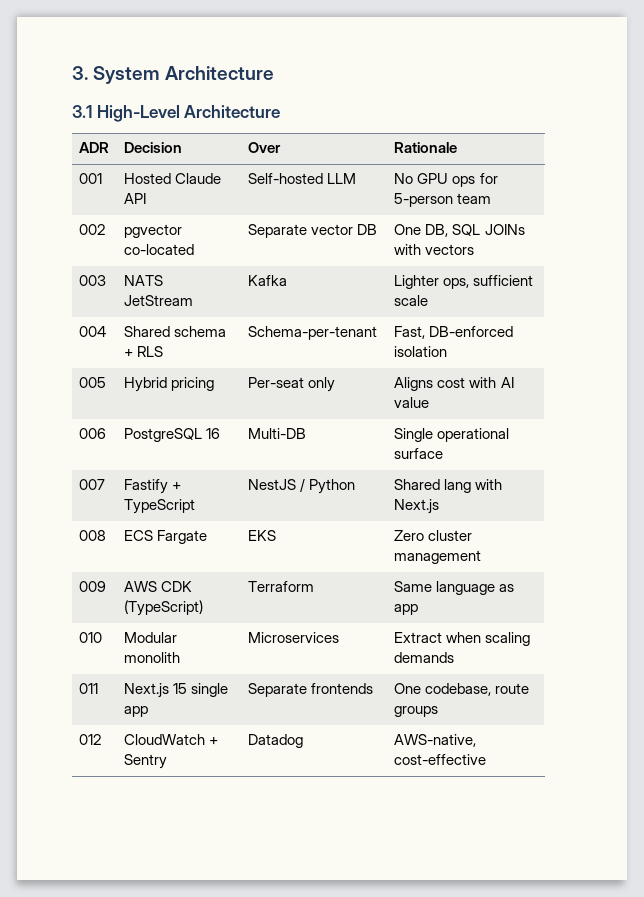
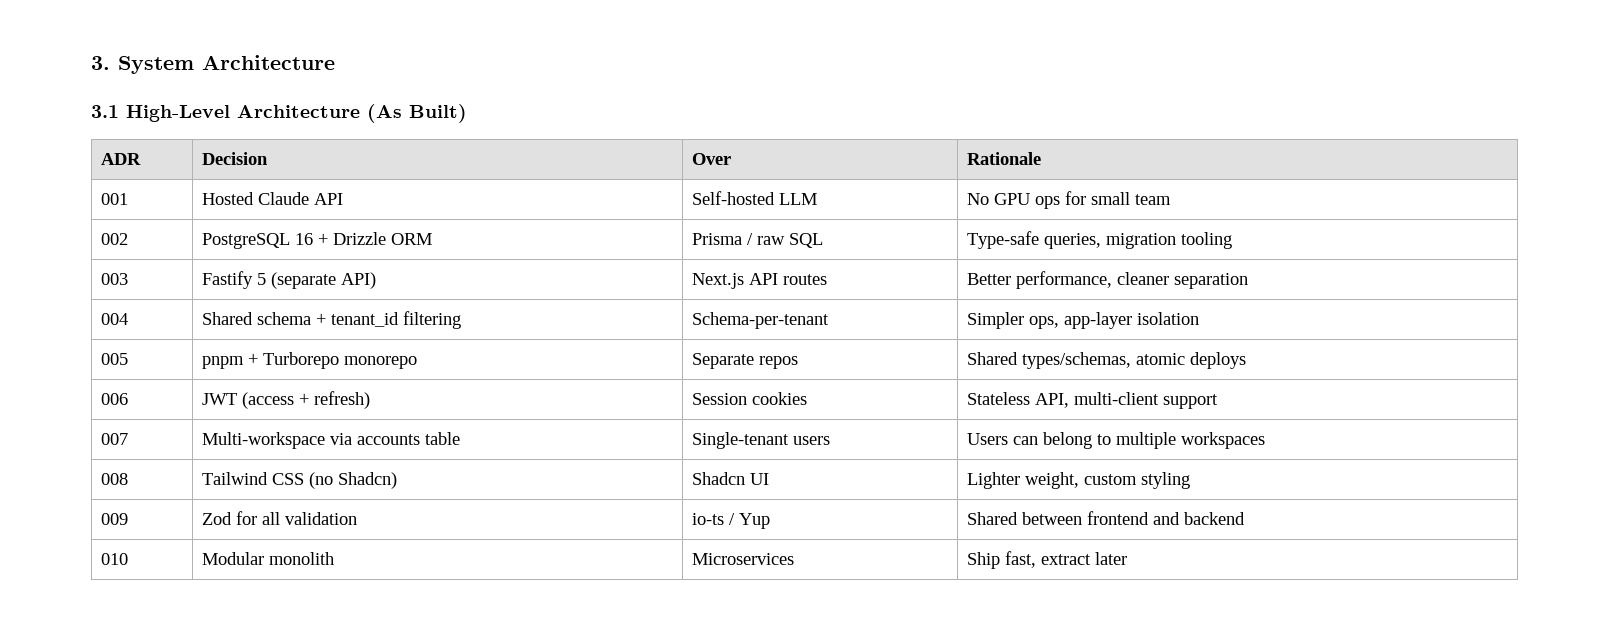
(281, 111) none -> [367,104,467,123] (As Built)
[394,193,454,207] 5-person -> [1090,192,1130,205] small
[124,224,183,238] [124,244,195,255] [248,224,378,238] [394,224,525,237] [394,244,475,255] [79,275,107,286] [124,275,164,286] [124,295,194,306] [248,275,288,286] [394,275,534,289] [394,295,429,306] pgvector co-located | Separate vector DB | One DB, SQL JOINs with vectors // 003 | NATS JetStream | Kafka | Lighter ops, sufficient scale -> [201,232,432,249] [691,233,823,248] [966,231,1232,249] [100,273,128,285] [201,271,376,289] [691,273,827,289] [966,271,1248,289] PostgreSQL 16 + Drizzle ORM | Prisma / raw SQL | Type-safe queries, migration tooling // 003 | Fastify 5 (separate API) | Next.js API routes | Better performance, cleaner separation
[137,346,164,357] RLS -> [330,311,461,329] tenant_id filtering
[394,326,514,339] Fast, DB-enforced -> [966,312,1132,329] Simpler ops, app-layer
[124,377,215,392] [248,377,336,392] [394,377,514,391] [394,397,430,408] [79,428,107,439] [124,428,221,442] [248,428,307,439] [394,428,510,442] [394,448,444,459] [79,479,106,490] [124,479,182,494] [124,499,196,514] [248,478,356,494] [394,479,503,493] [394,499,440,514] [79,530,107,541] [124,530,208,544] [248,530,277,541] [394,530,473,541] [394,550,482,564] [79,581,107,592] [124,581,193,592] [124,600,204,616] [248,581,315,592] [394,581,515,595] [394,604,419,615] [79,632,103,643] [124,632,178,643] [124,652,181,663] [248,632,340,643] [394,632,531,646] [394,652,455,663] [79,683,99,694] [124,683,229,698] [124,706,149,717] [248,683,374,697] [394,683,530,696] [394,706,439,717] [79,734,102,745] [124,734,219,745] [124,754,168,769] [248,734,304,748] [394,734,477,747] [394,754,487,765] Hybrid pricing | Per-seat only | Aligns cost with AI value // 006 | PostgreSQL 16 | Multi-DB | Single operational surface // 007 | Fastify + TypeScript | NestJS / Python | Shared lang with Next.js // 008 | ECS Fargate | EKS | Zero cluster management // 009 | AWS CDK (TypeScript) | Terraform | Same language as app // 010 | Modular monolith | Microservices | Extract when scaling demands // 011 | Next.js 15 single app | Separate frontends | One codebase, route groups // 012 | CloudWatch + Sentry | Datadog | AWS-native, cost-effective -> [201,352,417,369] [691,353,798,369] [966,352,1246,369] [100,393,128,405] [201,391,370,409] [691,392,807,405] [966,392,1218,409] [100,433,128,445] [201,432,460,449] [691,432,830,449] [966,432,1265,449] [100,473,128,485] [201,472,397,489] [691,472,769,485] [966,472,1190,489] [100,513,128,525] [201,511,357,525] [691,513,770,529] [966,511,1245,525] [100,553,128,565] [201,552,334,565] [691,553,794,565] [966,551,1127,569] pnpm + Turborepo monorepo | Separate repos | Shared types/schemas, atomic deploys // 006 | JWT (access + refresh) | Session cookies | Stateless API, multi-client support // 007 | Multi-workspace via accounts table | Single-tenant users | Users can belong to multiple workspaces // 008 | Tailwind CSS (no Shadcn) | Shadcn UI | Lighter weight, custom styling // 009 | Zod for all validation | io-ts / Yup | Shared between frontend and backend // 010 | Modular monolith | Microservices | Ship fast, extract later

